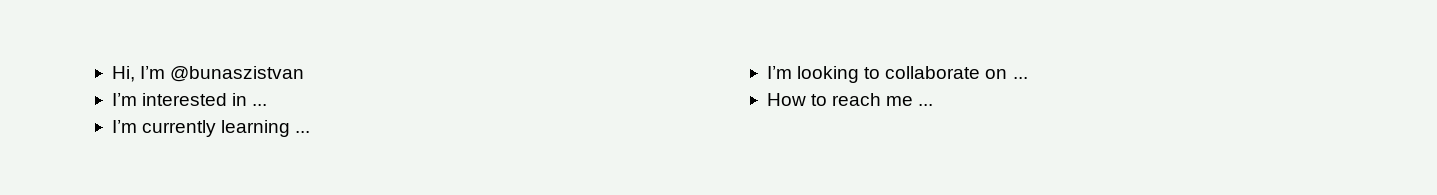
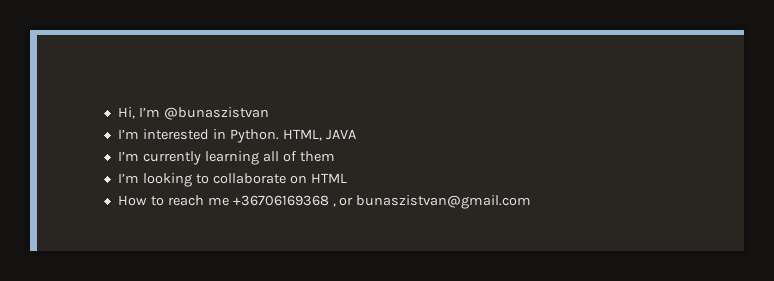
[252,104,268,106] ... -> [229,129,356,143] Python. HTML, JAVA
[295,131,311,133] ... -> [262,151,335,162] all of them
[1012,77,1028,79] ... -> [310,173,347,183] HTML
[918,104,934,106] ... -> [232,195,532,209] +36706169368 , or bunaszistvan@gmail.com

